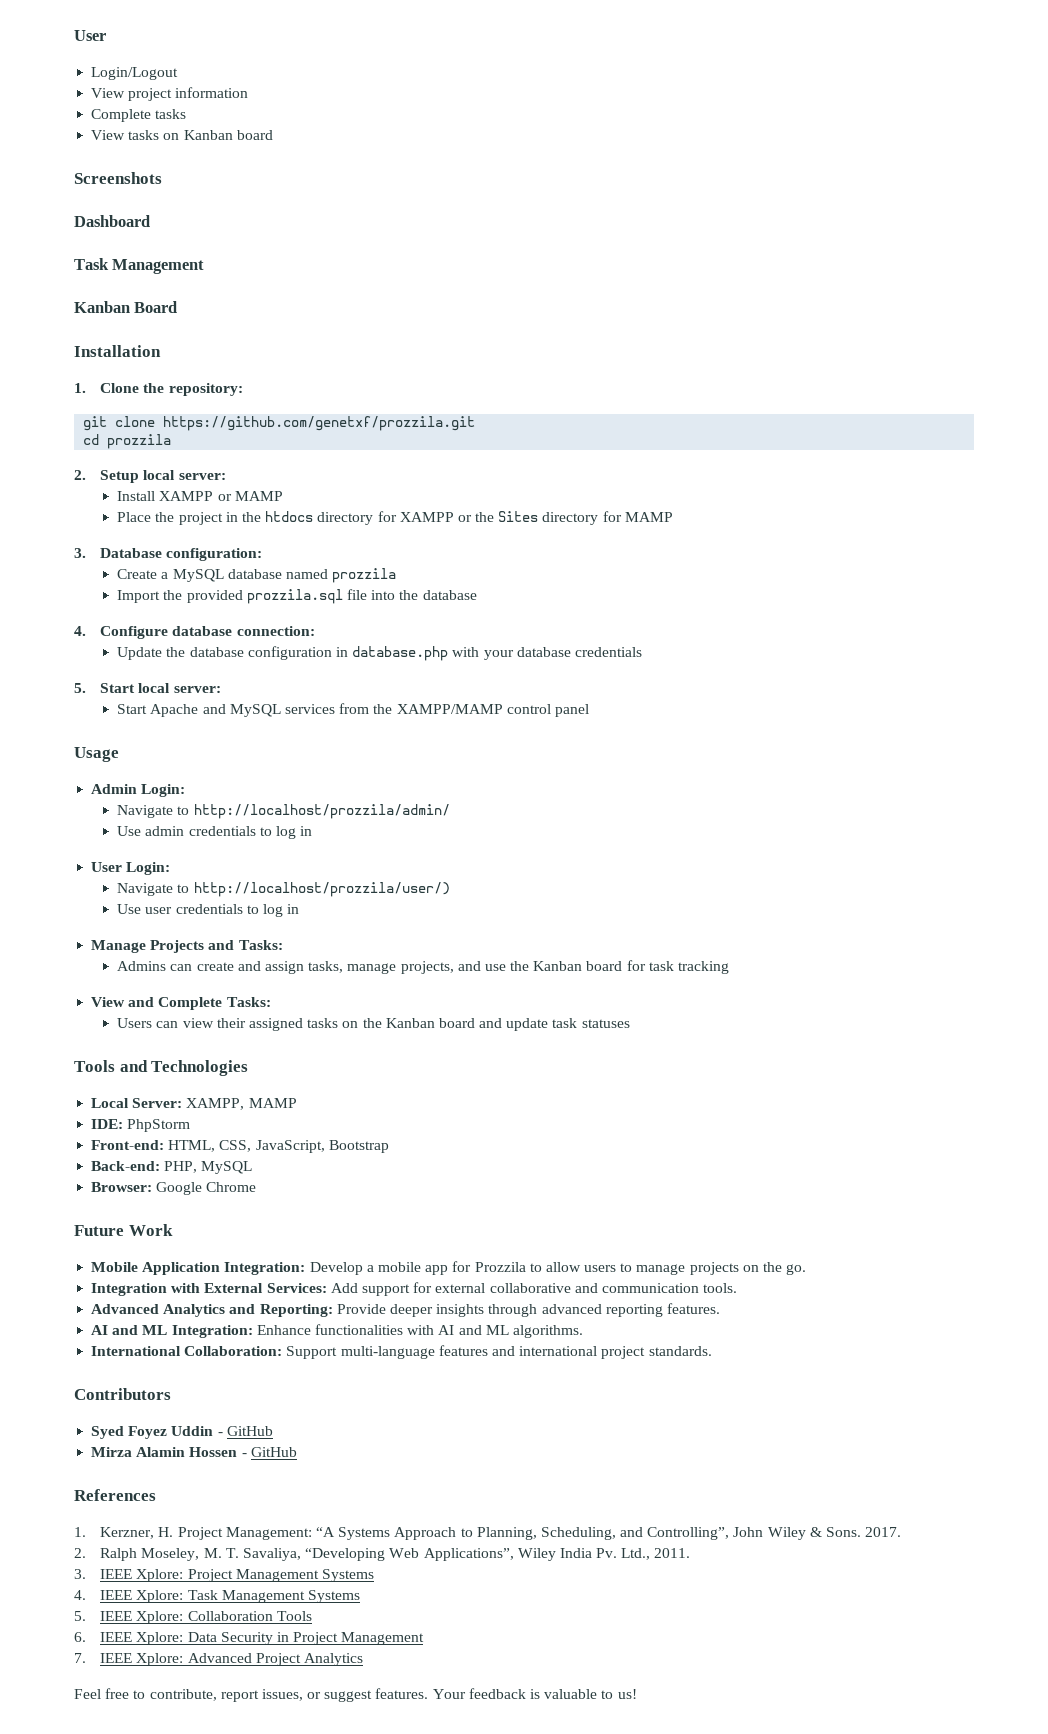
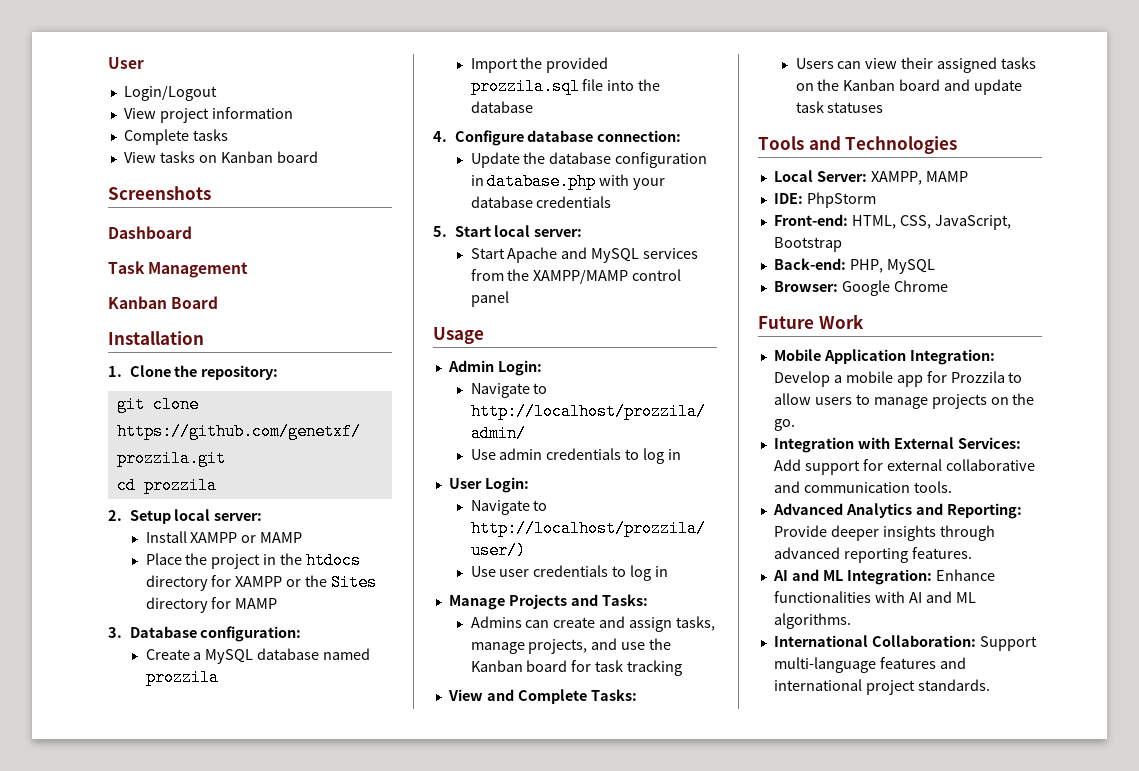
[74,1388,171,1400] [91,1426,273,1439] [91,1447,297,1457] [74,1489,156,1501] [74,1527,902,1540] [74,1548,691,1561] [74,1569,374,1582] [74,1590,360,1603] [74,1611,312,1624] [74,1632,425,1645] [74,1653,363,1666] [74,1688,637,1702] // Contributors // Syed Foyez Uddin - GitHub // Mirza Alamin Hossen - GitHub // References // 1. Kerzner, H. Project Management: “A Systems Approach to Planning, Scheduling, and Controlling”, John Wiley & Sons. 2017. // 2. Ralph Moseley, M. T. Savaliya, “Developing Web Applications”, Wiley India Pv. Ltd., 2011. // 3. IEEE Xplore: Project Management Systems // 4. IEEE Xplore: Task Management Systems // 5. IEEE Xplore: Collaboration Tools // 6. IEEE Xplore: Data Security in Project Management // 7. IEEE Xplore: Advanced Project Analytics // Feel free to contribute, report issues, or suggest features. Your feedback is valuable to us! -> (990, 685) none

